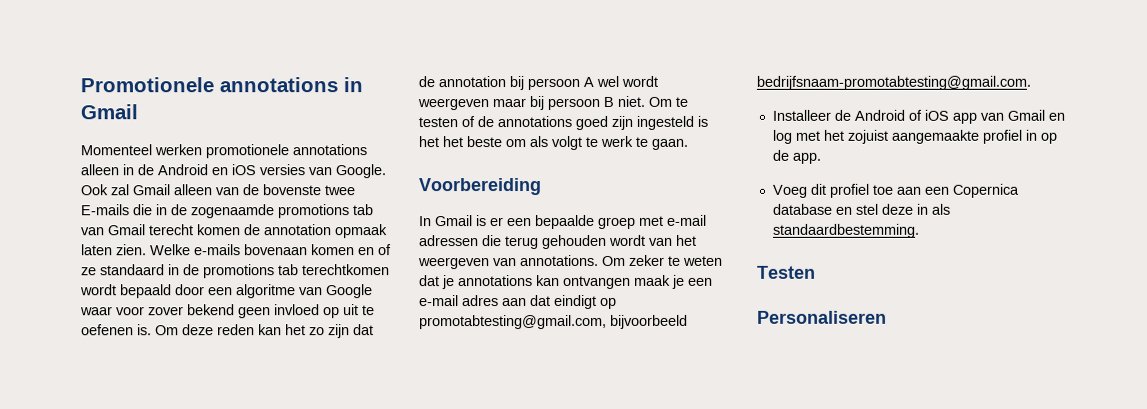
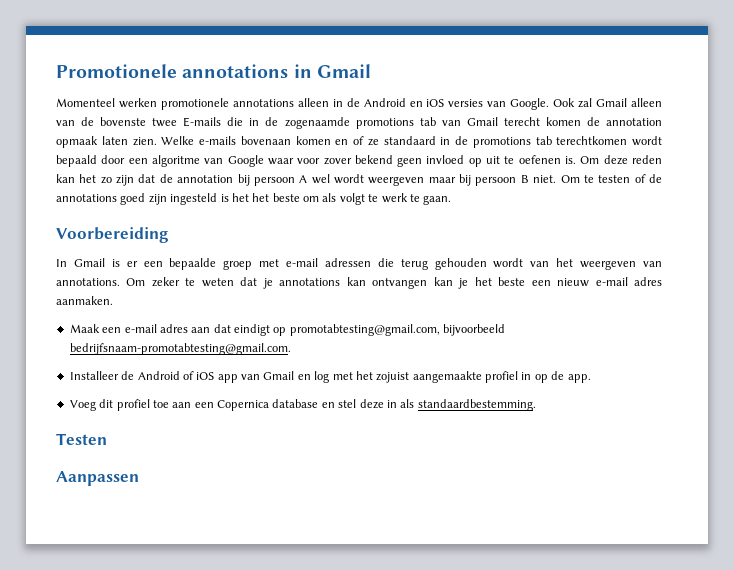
[634,274,685,289] maak je -> [433,277,663,289] [56,296,113,305] [69,324,100,333] kan je het beste een nieuw e-mail adres aanmaken. // Maak
[757,310,887,324] Personaliseren -> [56,471,139,486] Aanpassen

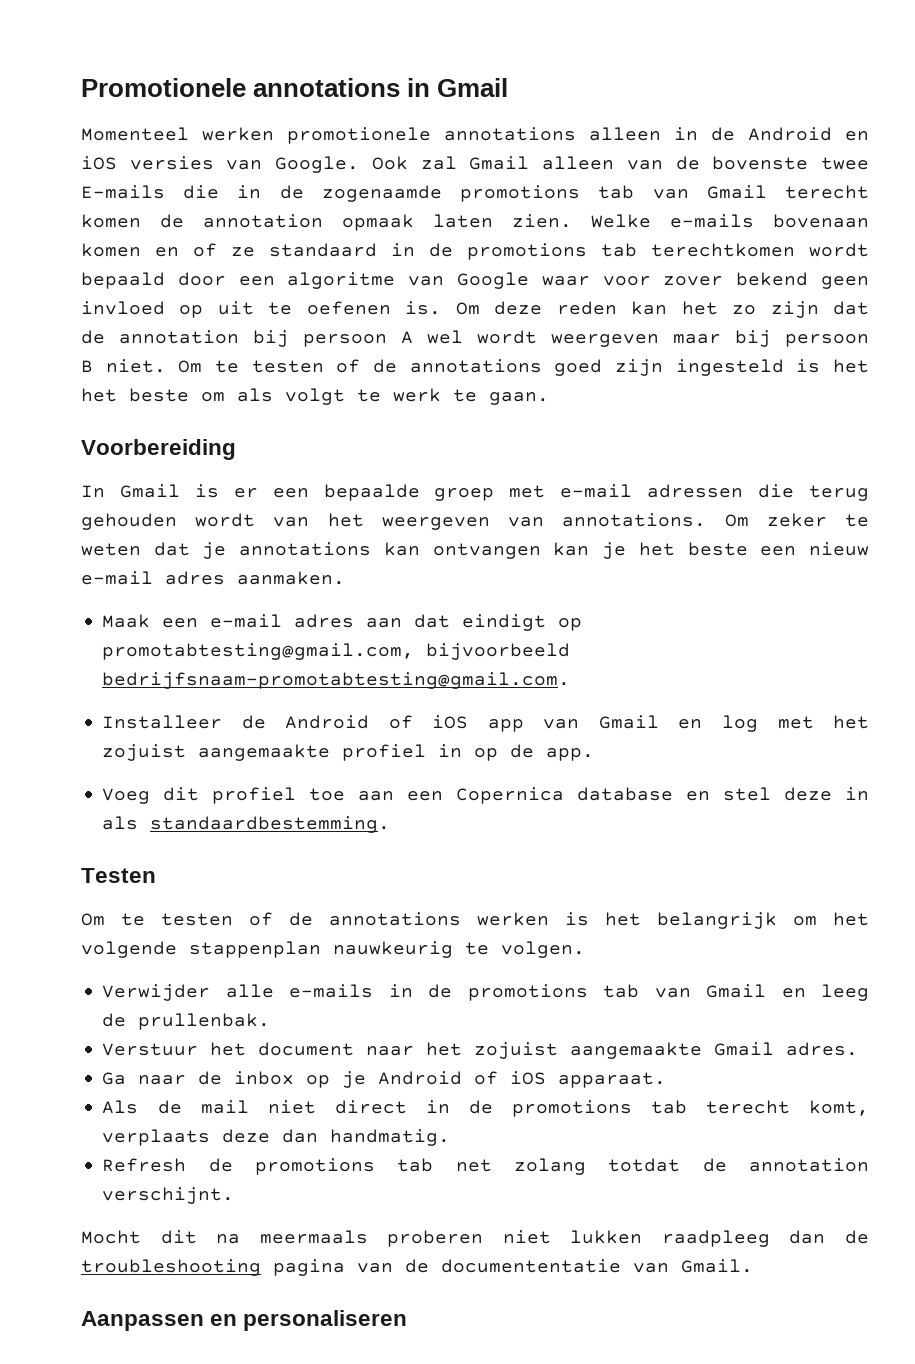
(107, 439) none -> [81,912,869,929] [81,941,585,958] [102,984,870,1001] [102,1013,271,1030] [102,1042,859,1059] [102,1071,667,1088] [102,1100,869,1117] [102,1129,451,1146] [102,1158,870,1175] [102,1187,235,1204] [81,1230,869,1247] [81,1259,753,1276] // Om te testen of de annotations werken is het belangrijk om het volgende stappenplan nauwkeurig te volgen. // Verwijder alle e-mails in de promotions tab van Gmail en leeg de prullenbak. // Verstuur het document naar het zojuist aangemaakte Gmail adres. // Ga naar de inbox op je Android of iOS apparaat. // Als de mail niet direct in de promotions tab terecht komt, verplaats deze dan handmatig. // Refresh de promotions tab net zolang totdat de annotation verschijnt. // Mocht dit na meermaals proberen niet lukken raadpleeg dan de troubleshooting pagina van de documententatie van Gmail.
(139, 478) none -> [210,1310,408,1331] en personaliseren

